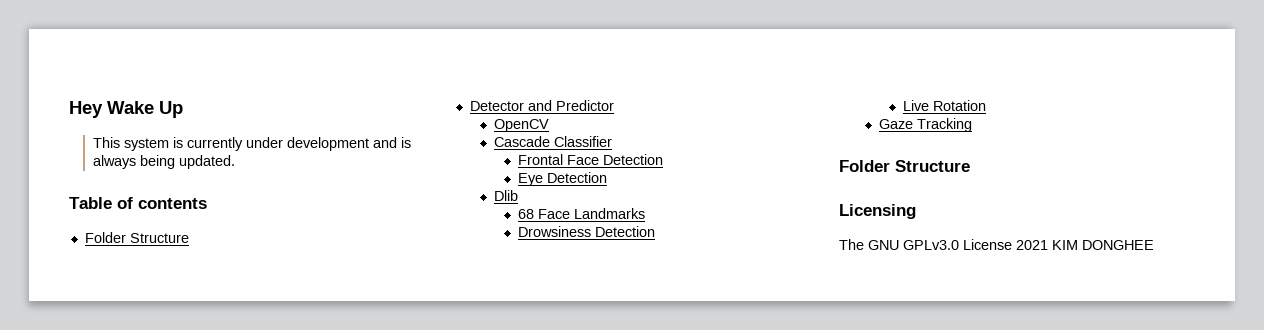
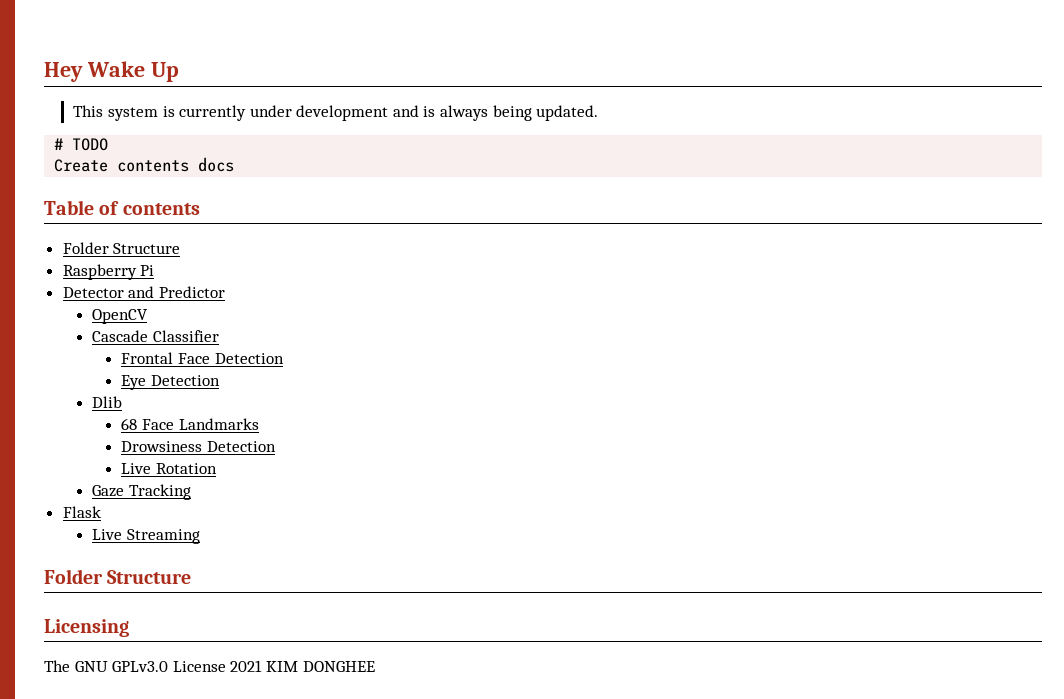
(235, 162) none -> [54,138,109,151] [54,157,235,172] // # TODO // Create contents docs
(189, 238) none -> [62,264,155,280] // Raspberry Pi
(972, 125) none -> [62,506,101,518] [92,529,200,544] // Flask // Live Streaming

